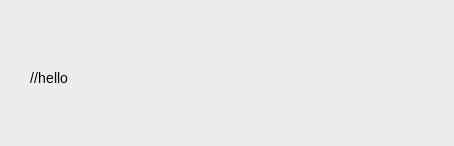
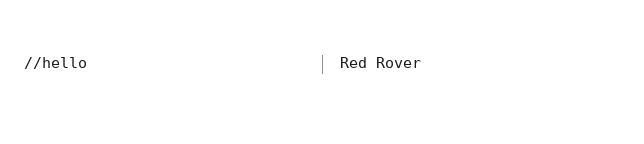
(68, 77) none -> [340,57,421,68] // Red Rover

